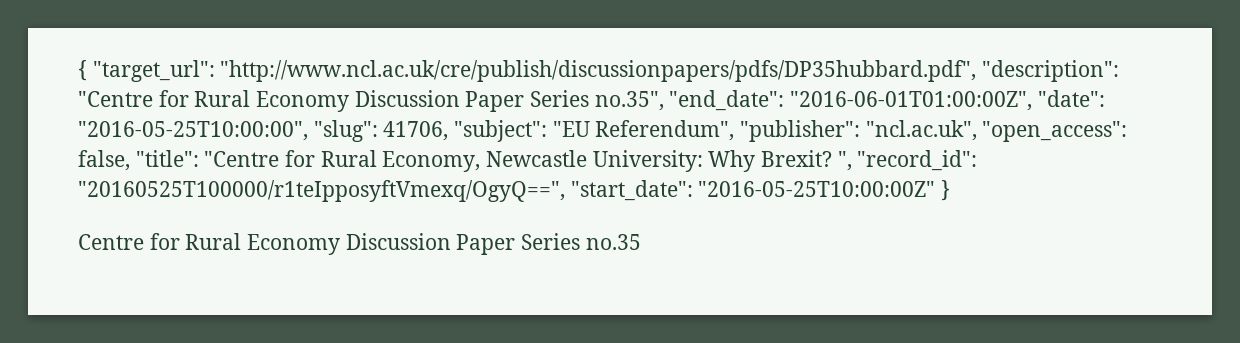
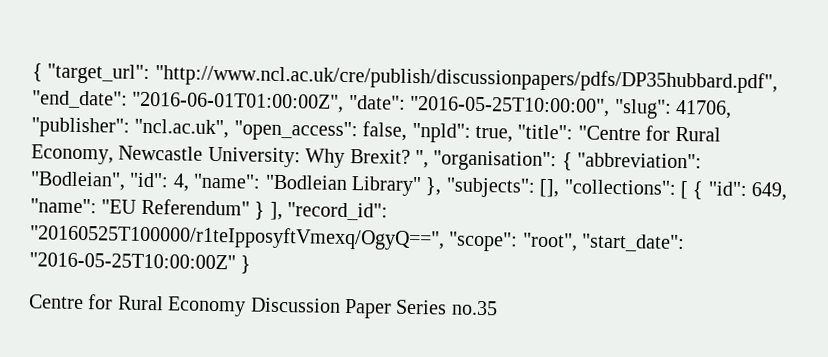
[982,60,1120,82] [78,90,664,112] "description": "Centre for Rural Economy Discussion Paper Series no.35", -> (778, 79) none
[454,120,735,142] "subject": "EU Referendum", -> (732, 109) none
(130, 160) none -> [411,122,513,143] "npld": true,
[857,150,978,171] [78,180,565,202] "record_id": "20160525T100000/r1teIpposyftVmexq/OgyQ==", -> [433,150,703,172] [30,171,788,201] [30,198,388,221] [29,224,578,252] "organisation": { "abbreviation": "Bodleian", "id": 4, "name": "Bodleian Library" }, "subjects": [], "collections": [ { "id": 649, "name": "EU Referendum" } ], "record_id": "20160525T100000/r1teIpposyftVmexq/OgyQ==", "scope": "root",

